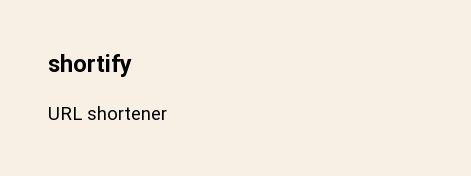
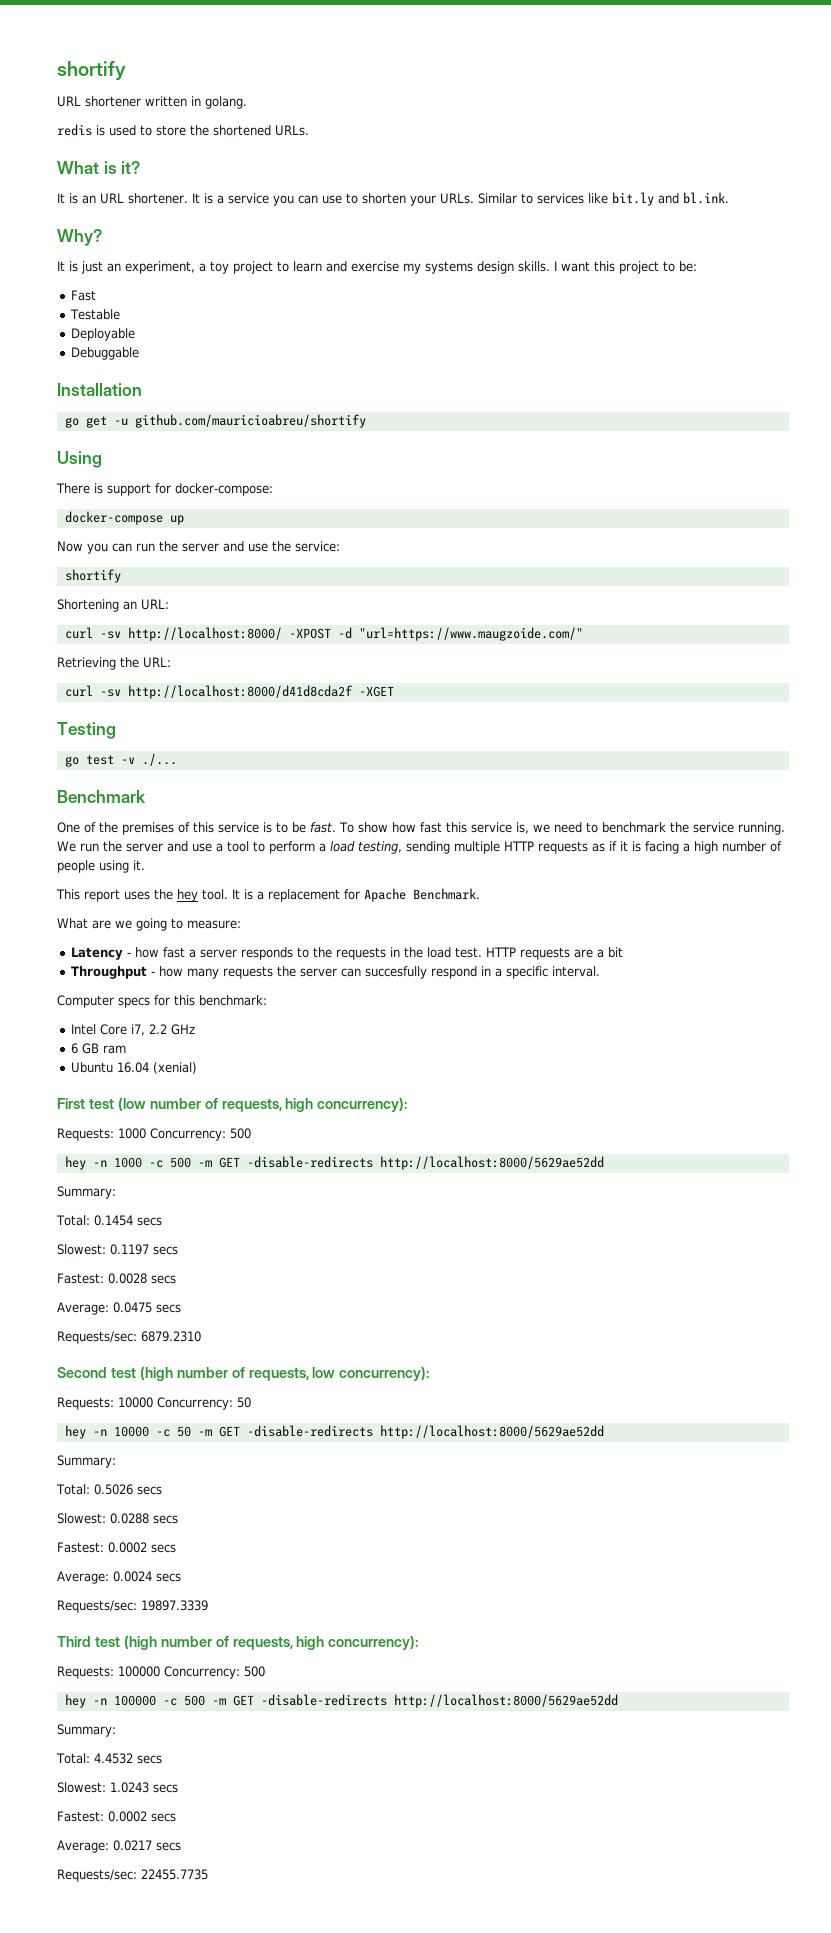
(167, 113) none -> [145,96,247,109] [57,124,309,136] [57,161,141,174] [57,192,729,206] [57,229,102,246] [57,261,697,274] [70,290,96,301] [69,309,120,320] [70,328,135,341] [70,347,139,360] [57,383,142,396] [64,414,366,428] [57,451,102,468] [56,483,273,496] [64,511,184,525] [57,541,340,554] [64,569,121,583] [57,599,169,612] [64,627,583,641] [57,657,171,670] [64,685,394,699] [57,722,116,739] [64,753,177,767] [57,790,146,803] [57,822,785,835] [57,841,782,854] [57,860,145,873] [56,888,480,902] [57,918,241,931] [70,947,623,960] [70,966,600,979] [57,995,267,1008] [70,1024,195,1036] [70,1043,126,1054] [70,1062,197,1074] [57,1097,408,1112] [57,1128,251,1141] [64,1156,604,1170] [57,1186,116,1199] [56,1215,162,1226] [57,1244,178,1255] [57,1273,176,1284] [57,1302,181,1315] [57,1331,201,1344] [57,1366,430,1381] [57,1397,251,1410] [64,1425,604,1439] [57,1455,116,1468] [56,1484,162,1495] [57,1513,178,1524] [57,1542,176,1553] [57,1571,181,1584] [57,1600,208,1613] [57,1635,419,1650] [57,1666,265,1679] [64,1694,618,1708] [57,1724,116,1737] [56,1753,162,1764] [57,1782,178,1793] [57,1811,176,1822] [57,1840,181,1853] [57,1869,208,1882] written in golang. // redis is used to store the shortened URLs. // What is it? // It is an URL shortener. It is a service you can use to shorten your URLs. Similar to services like bit.ly and bl.ink. // Why? // It is just an experiment, a toy project to learn and exercise my systems design skills. I want this project to be: // Fast // Testable // Deployable // Debuggable // Installation // go get -u github.com/mauricioabreu/shortify // Using // There is support for docker-compose: // docker-compose up // Now you can run the server and use the service: // shortify // Shortening an URL: // curl -sv http://localhost:8000/ -XPOST -d "url=https://www.maugzoide.com/" // Retrieving the URL: // curl -sv http://localhost:8000/d41d8cda2f -XGET // Testing // go test -v ./... // Benchmark // One of the premises of this service is to be fast. To show how fast this service is, we need to benchmark the service running. We run the server and use a tool to perform a load testing, sending multiple HTTP requests as if it is facing a high number of people using it. // This report uses the hey tool. It is a replacement for Apache Benchmark. // What are we going to measure: // Latency - how fast a server responds to the requests in the load test. HTTP requests are a bit // Throughput - how many requests the server can succesfully respond in a specific interval. // Computer specs for this benchmark: // Intel Core i7, 2.2 GHz // 6 GB ram // Ubuntu 16.04 (xenial) // First test (low number of requests, high concurrency): // Requests: 1000 Concurrency: 500 // hey -n 1000 -c 500 -m GET -disable-redirects http://localhost:8000/5629ae52dd // Summary: // Total: 0.1454 secs // Slowest: 0.1197 secs // Fastest: 0.0028 secs // Average: 0.0475 secs // Requests/sec: 6879.2310 // Second test (high number of requests, low concurrency): // Requests: 10000 Concurrency: 50 // hey -n 10000 -c 50 -m GET -disable-redirects http://localhost:8000/5629ae52dd // Summary: // Total: 0.5026 secs // Slowest: 0.0288 secs // Fastest: 0.0002 secs // Average: 0.0024 secs // Requests/sec: 19897.3339 // Third test (high number of requests, high concurrency): // Requests: 100000 Concurrency: 500 // hey -n 100000 -c 500 -m GET -disable-redirects http://localhost:8000/5629ae52dd // Summary: // Total: 4.4532 secs // Slowest: 1.0243 secs // Fastest: 0.0002 secs // Average: 0.0217 secs // Requests/sec: 22455.7735

